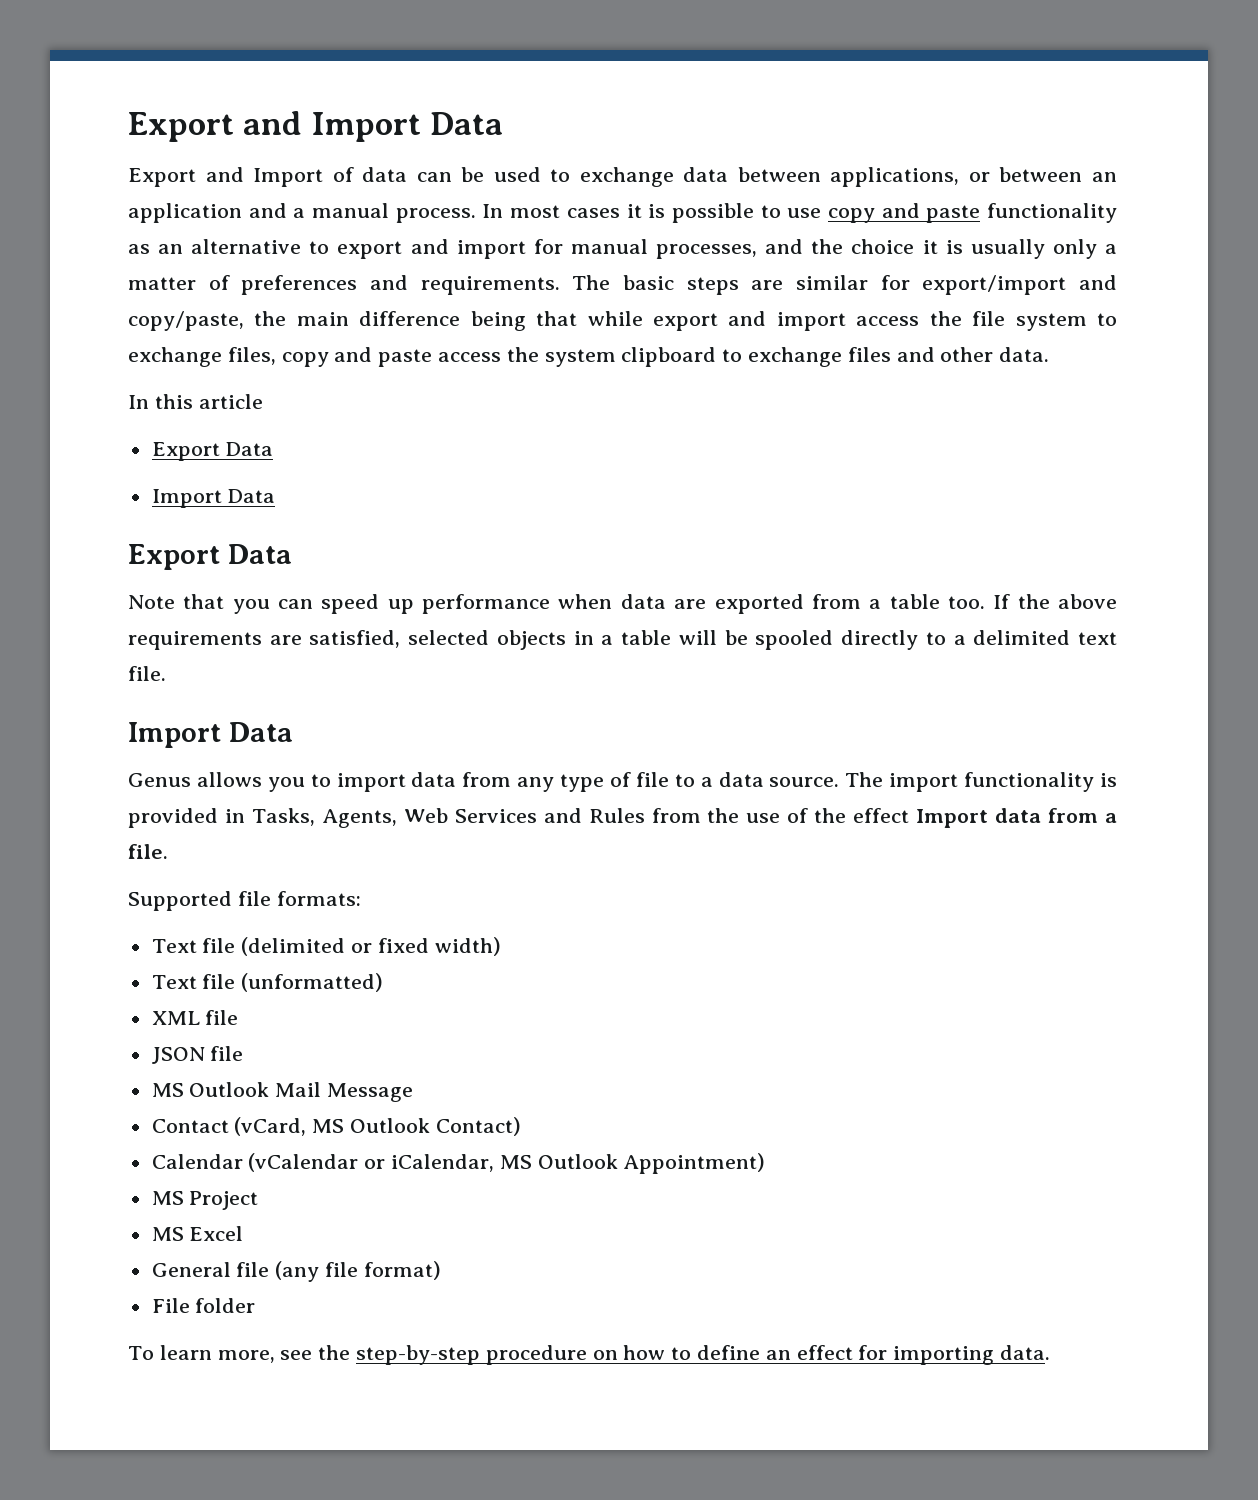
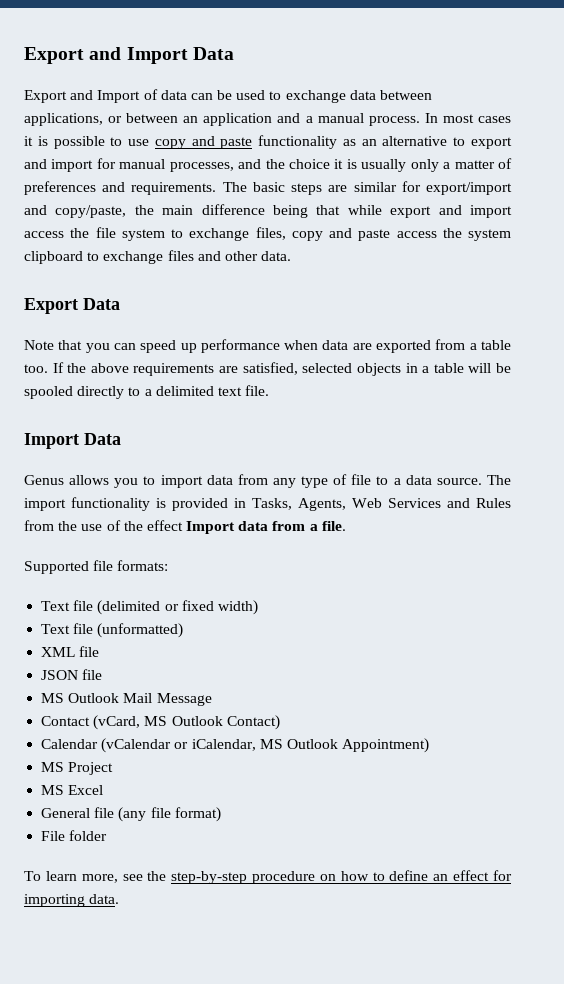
[128,394,263,409] [151,442,274,461] [151,489,276,508] // In this article // Export Data // Import Data -> (292, 256) none

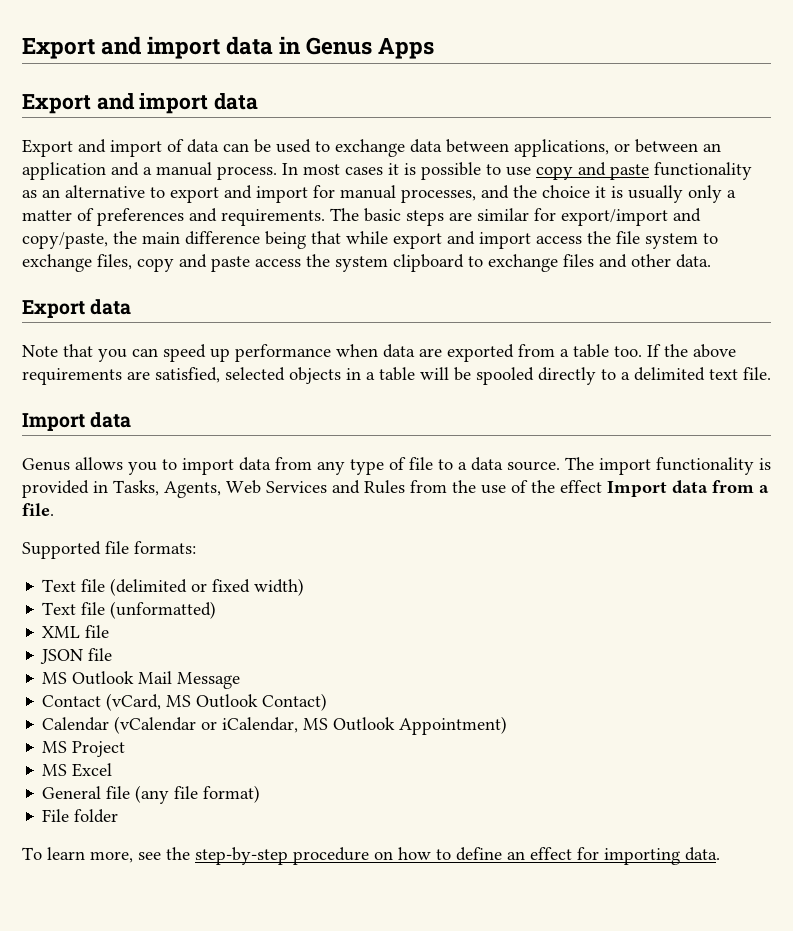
[24,47,234,64] [24,90,141,103] Export and Import Data // Export and Import -> [22,36,435,59] [22,93,259,114] [22,139,162,157] Export and import data in Genus Apps // Export and import data // Export and import
[83,298,120,310] Data -> [90,299,132,315] data
[84,433,121,445] Data -> [90,412,132,428] data

